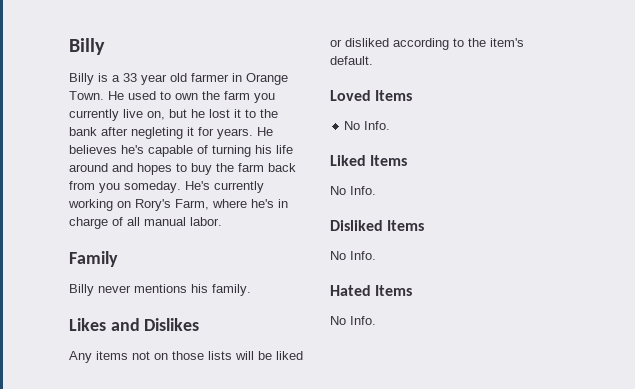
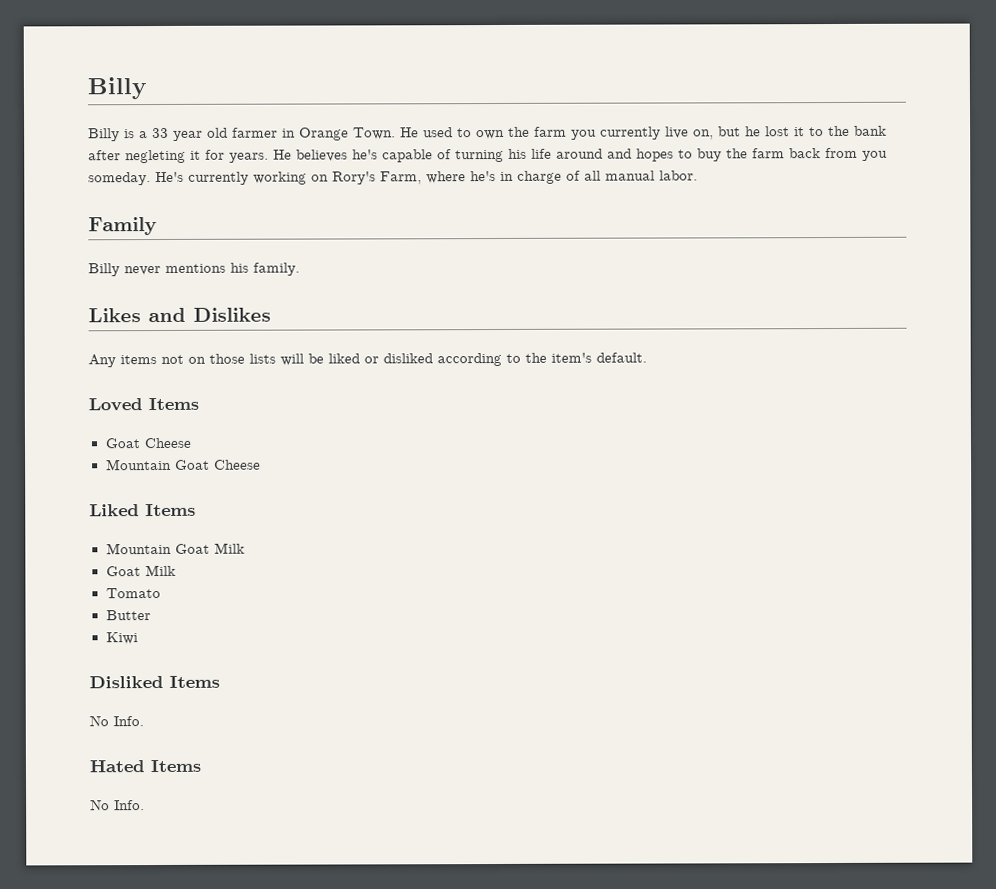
[344,121,391,130] [330,155,408,166] [330,186,376,195] No Info. // Liked Items // No Info. -> [104,437,192,449] [105,458,261,471] [89,503,196,517] [105,542,245,555] [105,564,176,577] [105,588,161,599] [105,610,151,621] [105,632,138,645] Goat Cheese // Mountain Goat Cheese // Liked Items // Mountain Goat Milk // Goat Milk // Tomato // Butter // Kiwi

